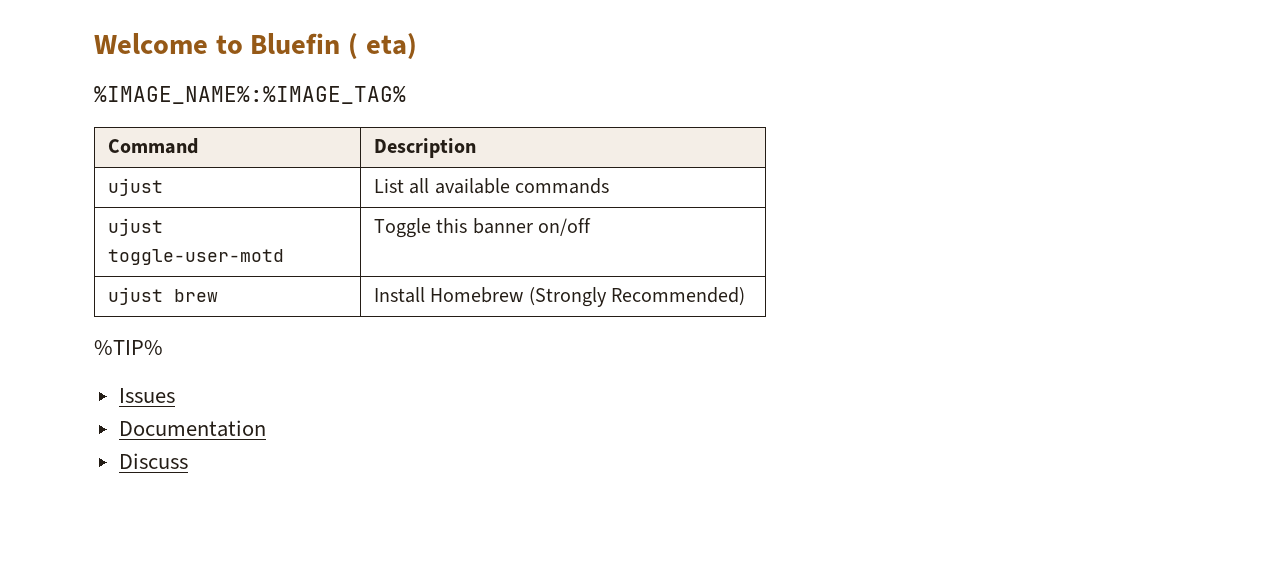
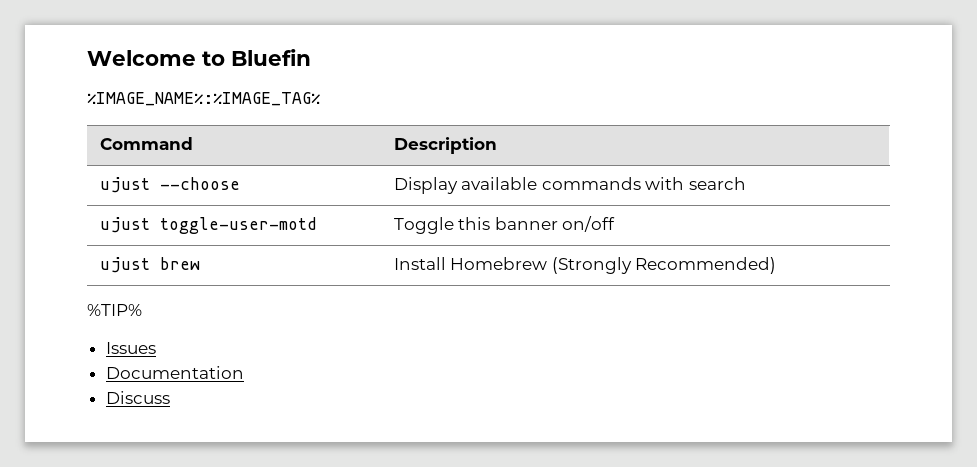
[348,33,417,60] ( eta) -> (311, 57) none
[373,178,430,194] | List all -> [159,177,240,190] [393,177,458,194] --choose | Display
(610, 186) none -> [645,177,746,190] with search

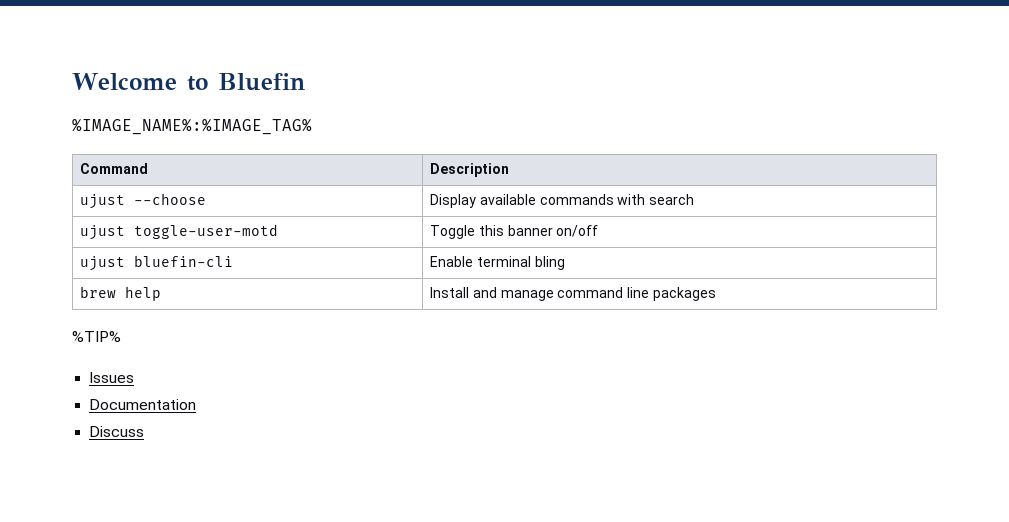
(150, 265) none -> [133,255,233,267] [429,256,565,270] bluefin-cli | Enable terminal bling //
(200, 263) none -> [124,286,161,301] help
[450,257,777,274] Homebrew (Strongly Recommended) -> [472,287,716,301] and manage command line packages

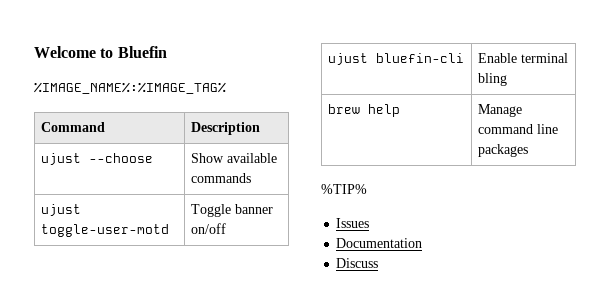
[429,194,476,208] Display -> [190,153,224,163] Show
[617,194,695,205] with search -> (251, 178) none
[478,225,504,236] this -> (231, 210) none
[429,287,554,301] Install and manage -> [477,104,522,117] Manage

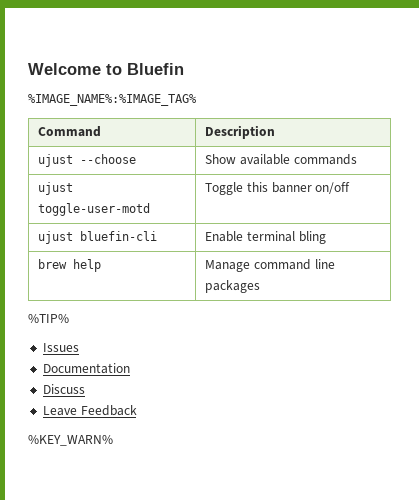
(231, 210) none -> [246,182,268,192] this
(379, 263) none -> [42,405,137,416] [28,435,113,446] // Leave Feedback // %KEY_WARN%

